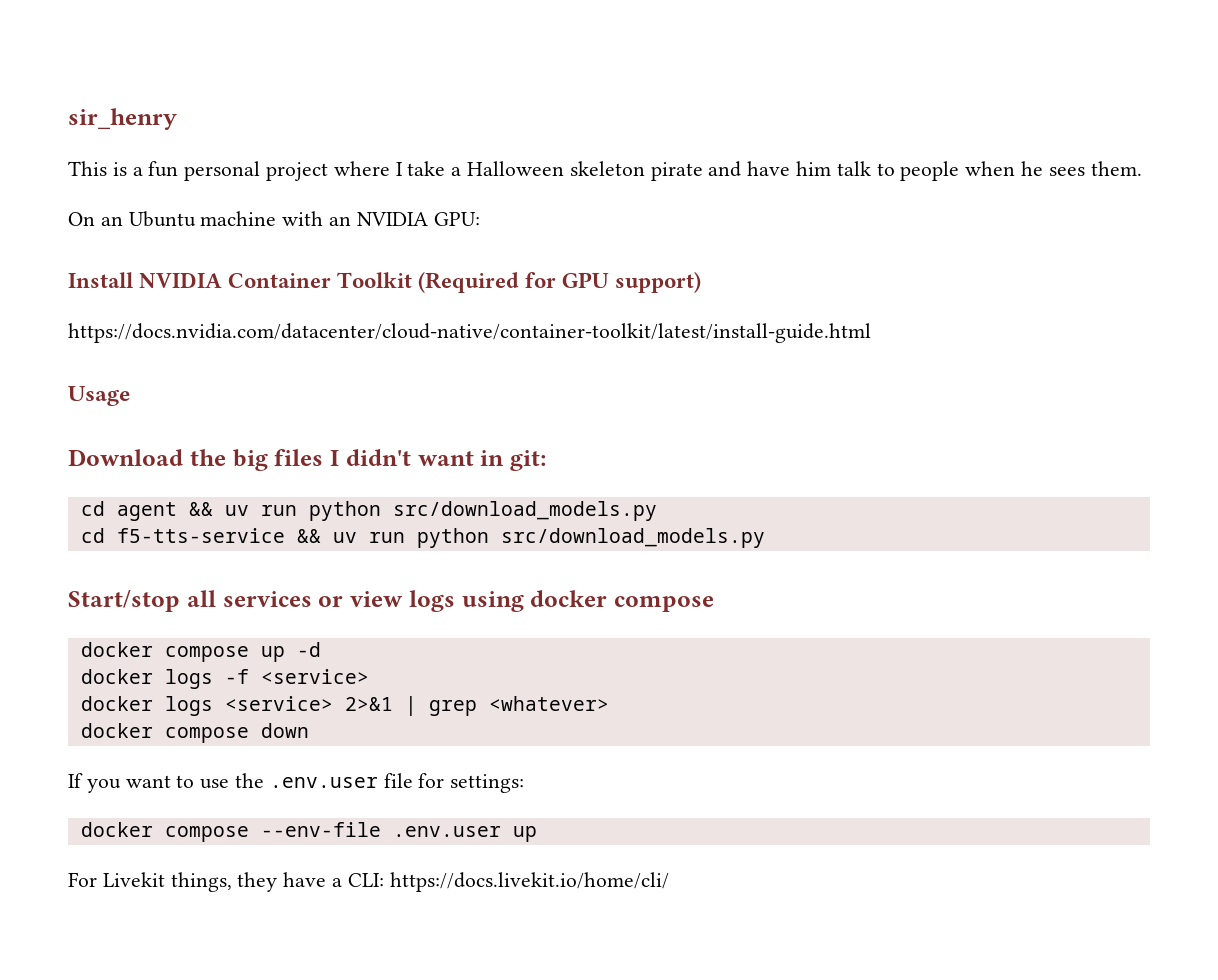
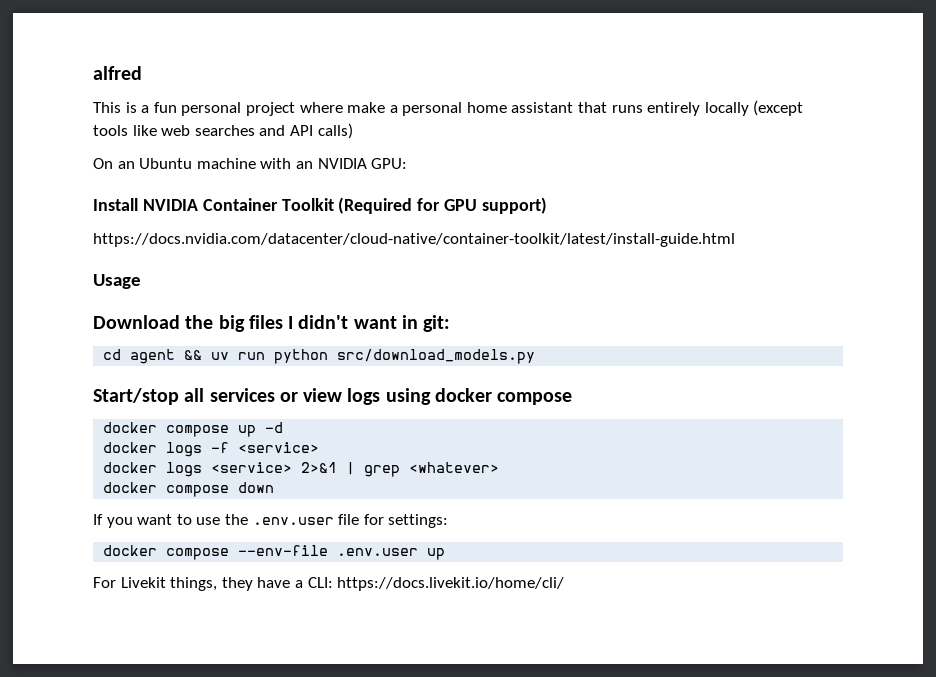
[68,108,177,130] sir_henry -> [93,66,142,80] alfred
[395,161,1142,181] I take a Halloween skeleton pirate and have him talk to people when he sees them. -> [347,100,804,116] [93,123,353,139] make a personal home assistant that runs entirely locally (except tools like web searches and API calls)
[80,528,765,548] // cd f5-tts-service && uv run python src/download_models.py -> (536, 356) none

